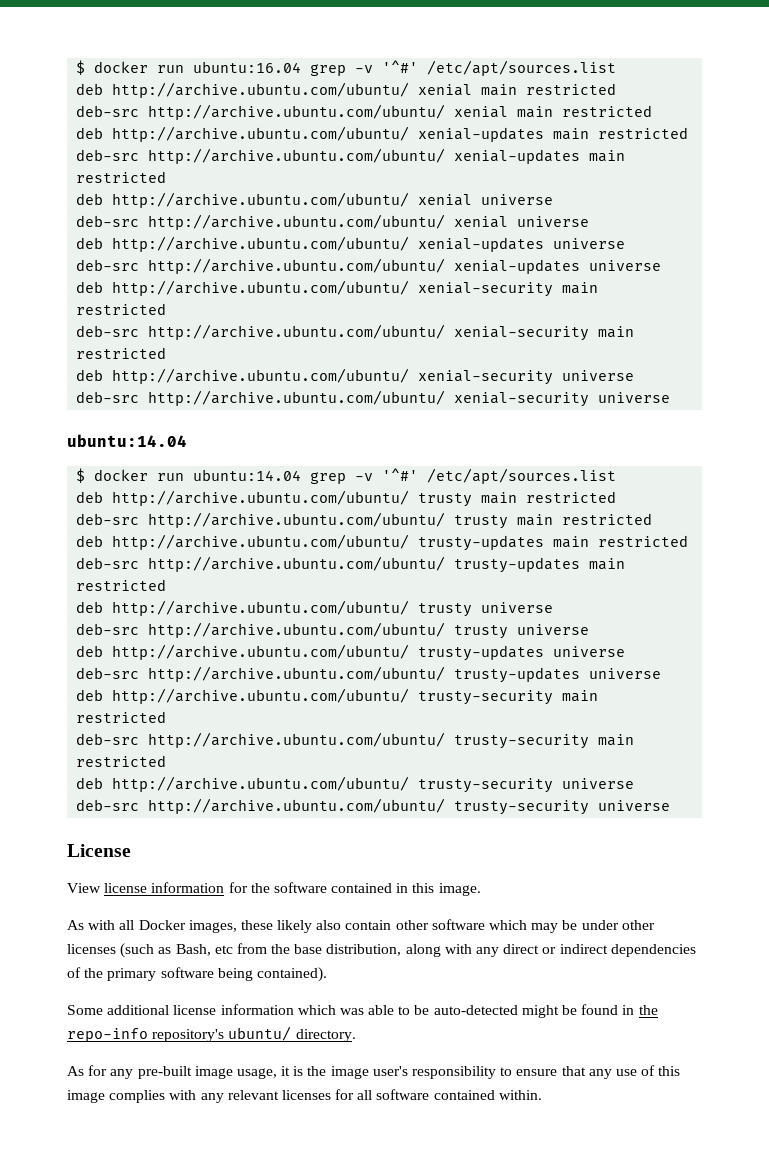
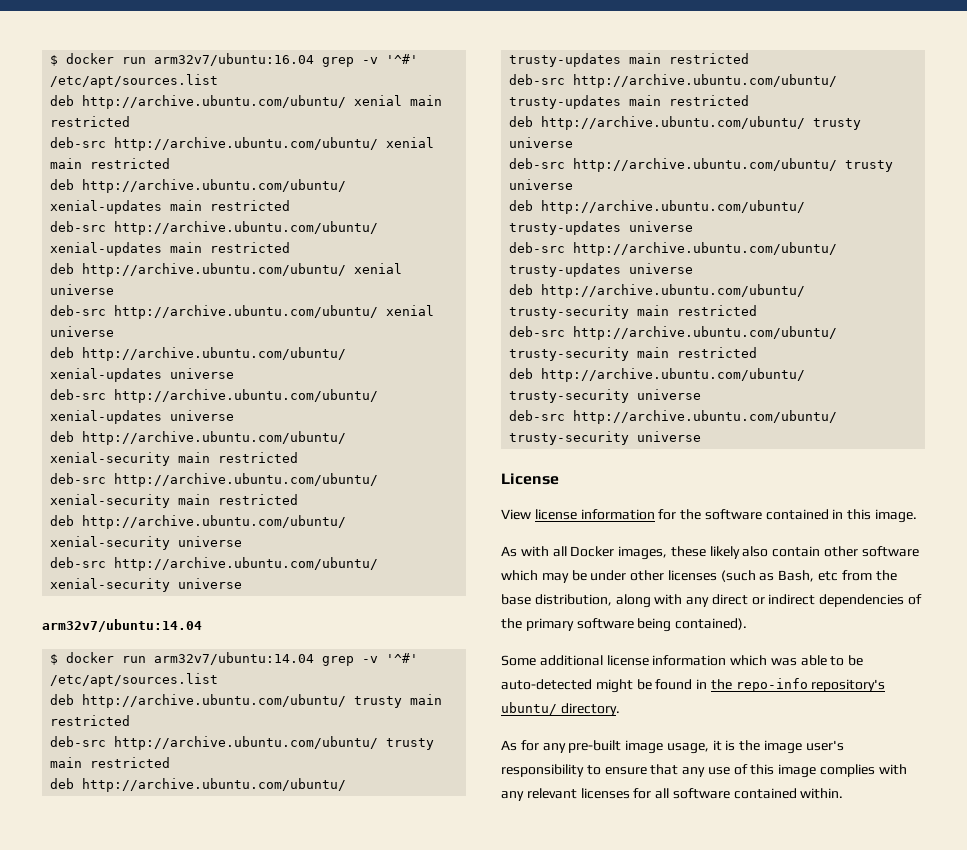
[76,60,302,75] $ docker run ubuntu:16.04 -> [50,53,315,66] $ docker run arm32v7/ubuntu:16.04
[67,434,187,447] [76,468,302,483] ubuntu:14.04 // $ docker run ubuntu:14.04 -> [42,619,202,632] [50,652,315,665] arm32v7/ubuntu:14.04 // $ docker run arm32v7/ubuntu:14.04

